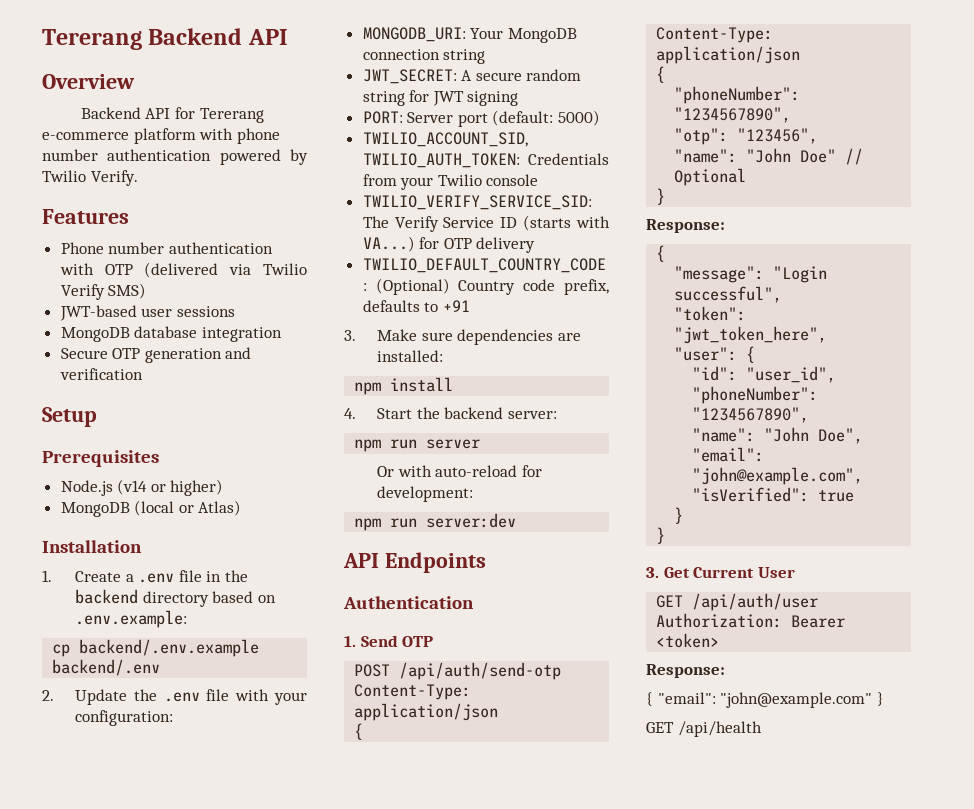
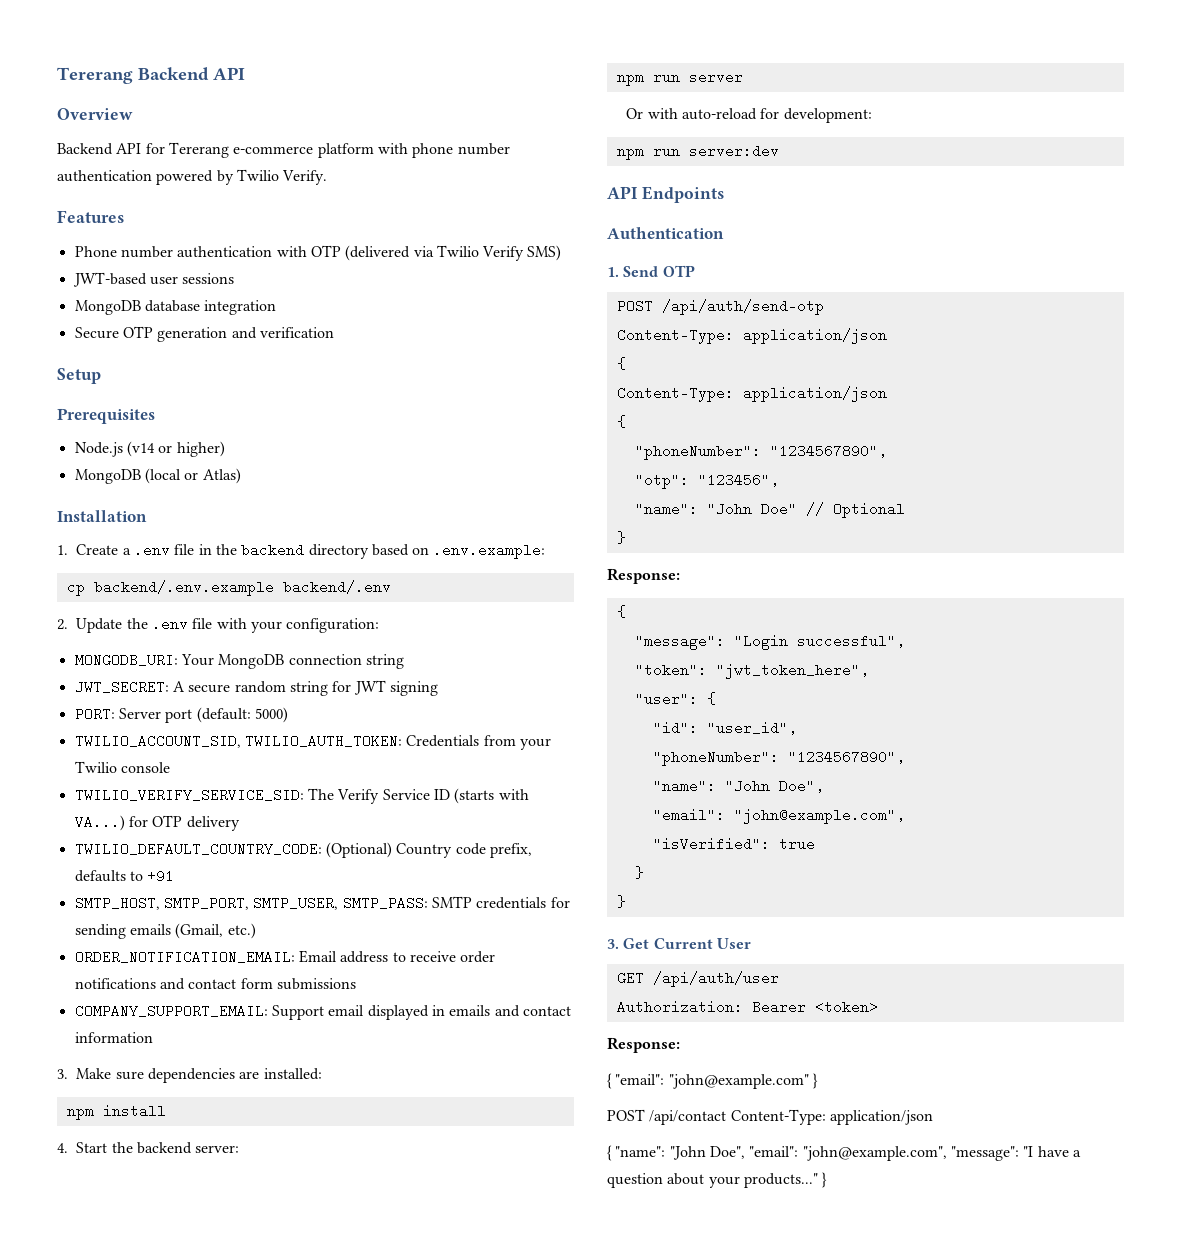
(470, 306) none -> [74,896,570,910] [74,923,256,939] [74,950,496,964] [74,978,356,990] [74,1004,571,1020] [74,1032,153,1043] // SMTP_HOST, SMTP_PORT, SMTP_USER, SMTP_PASS: SMTP credentials for sending emails (Gmail, etc.) // ORDER_NOTIFICATION_EMAIL: Email address to receive order notifications and contact form submissions // COMPANY_SUPPORT_EMAIL: Support email displayed in emails and contact information
[646,721,762,737] GET /api/health -> [607,1109,933,1125] [607,1145,1081,1161] [607,1172,828,1188] POST /api/contact Content-Type: application/json // { "name": "John Doe", "email": "john@example.com", "message": "I have a question about your products..." }

